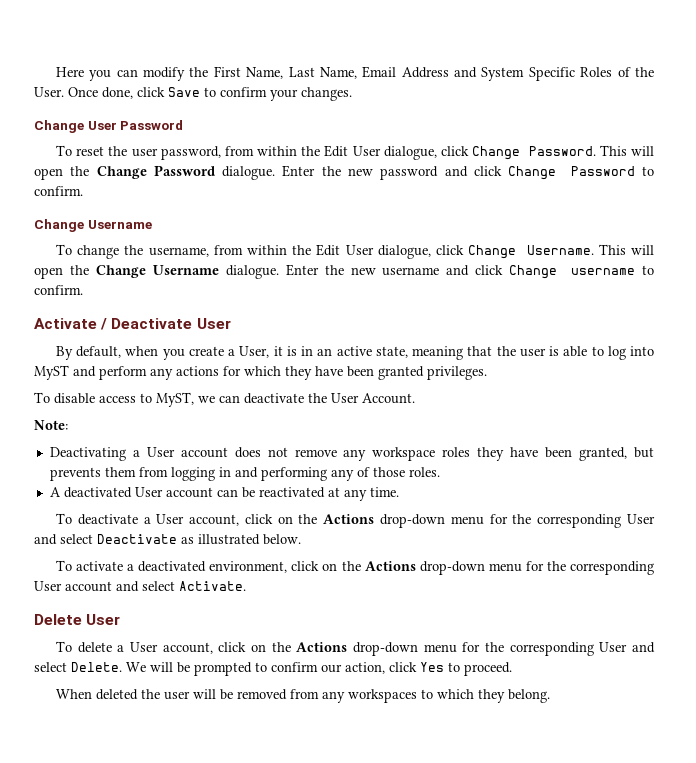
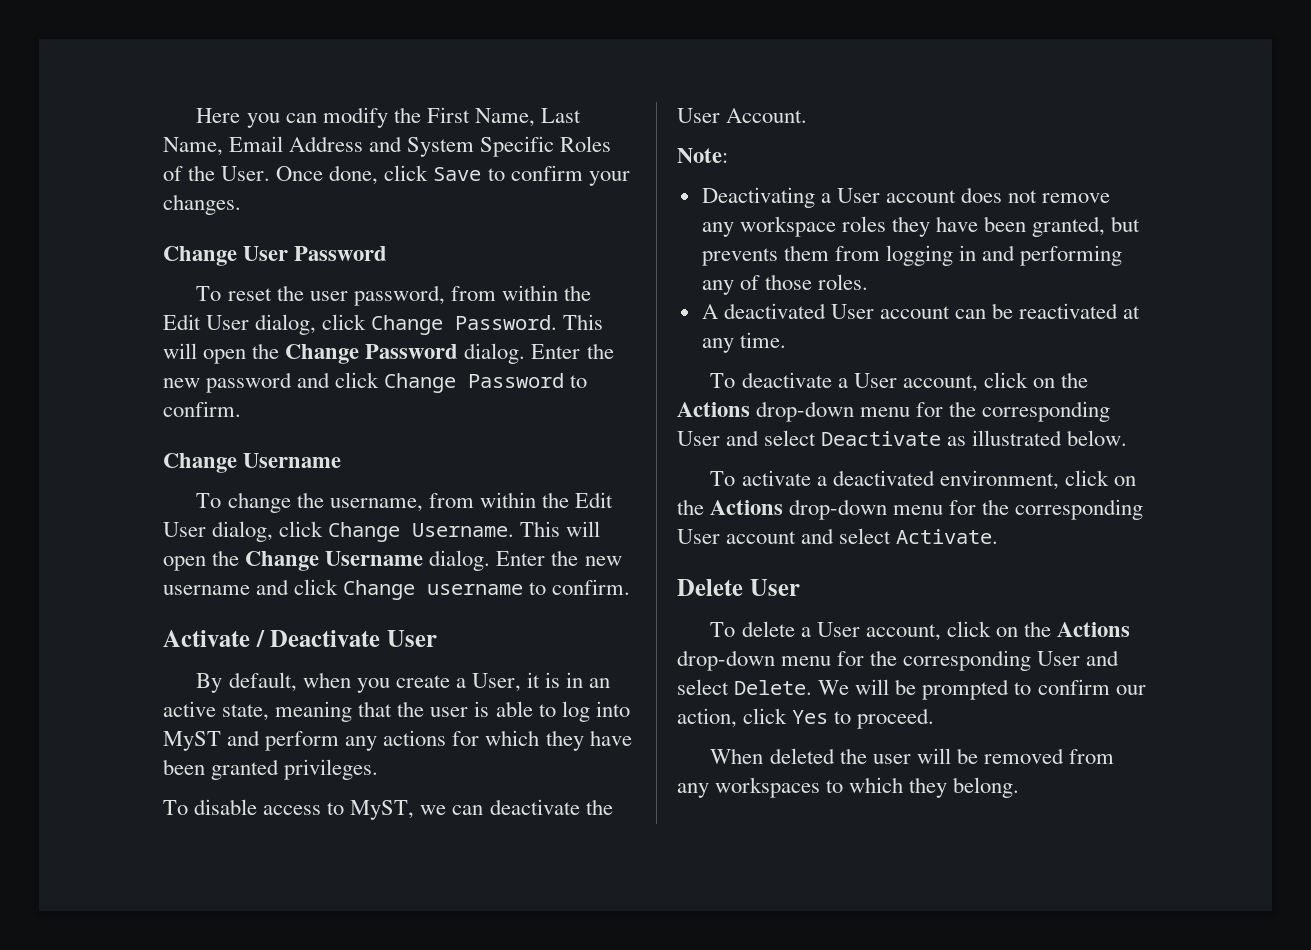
[383,146,437,160] dialogue, -> [255,314,317,335] dialog,
[222,166,276,180] dialogue. -> [464,343,526,364] dialog.
[377,245,431,259] dialogue, -> [212,521,274,542] dialog,
[225,265,279,279] dialogue. -> [429,550,491,571] dialog.

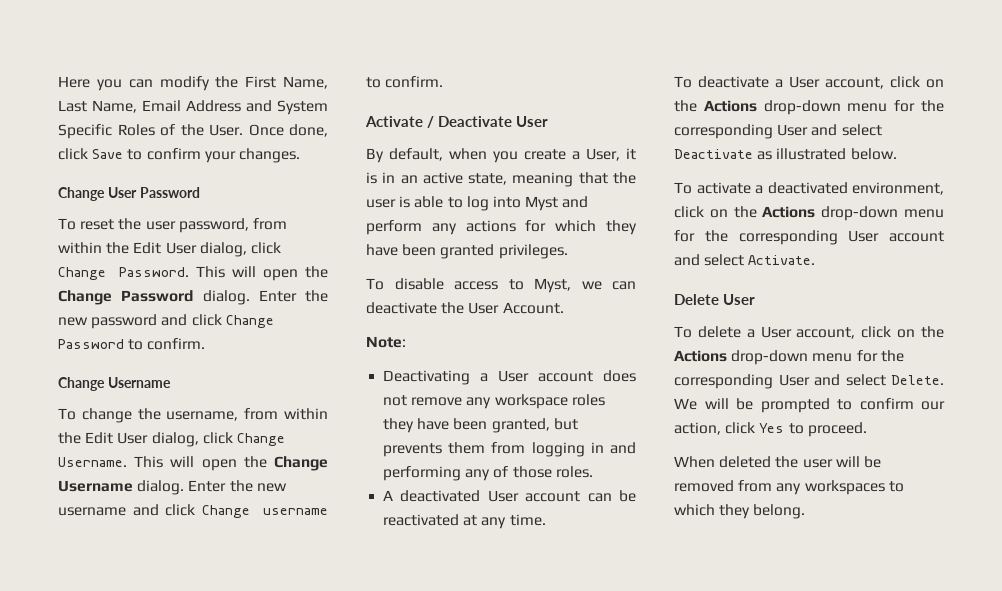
[163,731,221,751] MyST -> [525,196,559,211] Myst
[350,800,415,820] MyST, -> [534,278,571,293] Myst,

